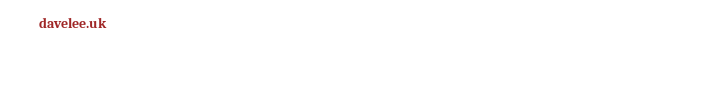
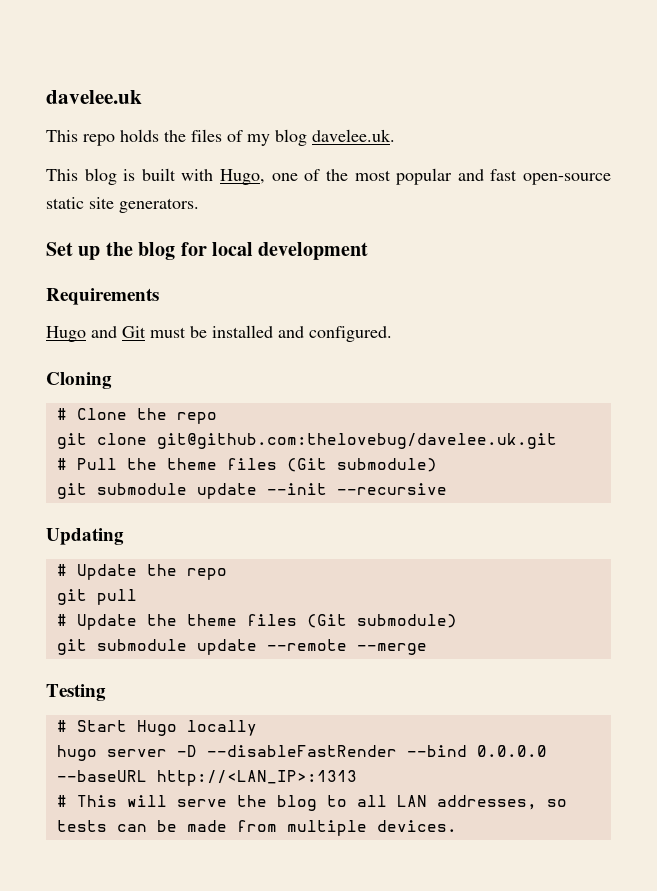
(107, 22) none -> [46,129,395,146] [46,168,612,185] [46,197,199,213] [46,242,369,260] [46,288,159,305] [46,325,392,342] [46,372,112,389] [56,408,217,424] [56,433,557,449] [56,458,437,472] [56,483,447,499] [46,528,124,545] [56,564,227,580] [56,589,137,605] [56,614,457,630] [56,639,427,655] [46,684,106,701] [56,720,257,736] [56,745,547,761] [56,770,357,786] [56,795,567,811] [56,820,457,836] // This repo holds the files of my blog davelee.uk. // This blog is built with Hugo, one of the most popular and fast open-source static site generators. // Set up the blog for local development // Requirements // Hugo and Git must be installed and configured. // Cloning // # Clone the repo // git clone git@github.com:thelovebug/davelee.uk.git // # Pull the theme files (Git submodule) // git submodule update --init --recursive // Updating // # Update the repo // git pull // # Update the theme files (Git submodule) // git submodule update --remote --merge // Testing // # Start Hugo locally // hugo server -D --disableFastRender --bind 0.0.0.0 --baseURL http://<LAN_IP>:1313 // # This will serve the blog to all LAN addresses, so tests can be made from multiple devices.

